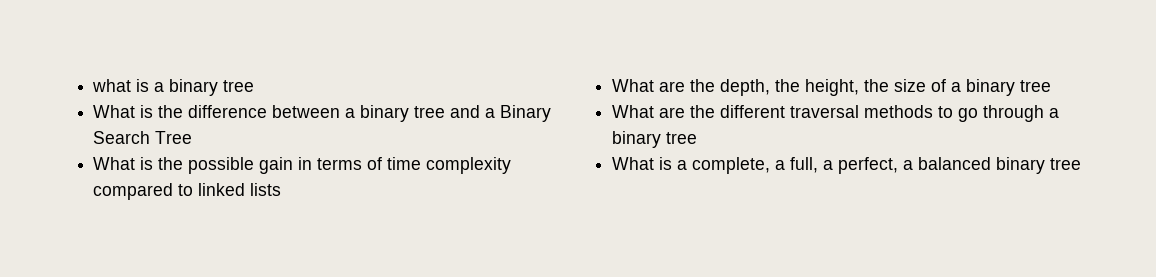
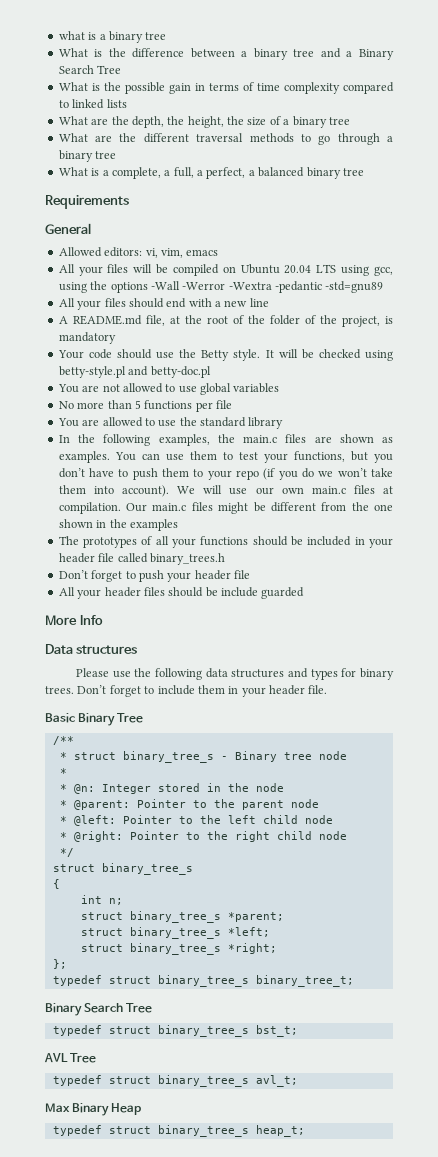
(1082, 164) none -> [45,195,129,209] [45,223,91,234] [58,247,219,258] [58,264,393,276] [58,281,384,293] [58,298,269,310] [58,315,393,327] [58,332,116,344] [57,349,394,361] [58,366,211,378] [57,383,280,395] [58,400,232,412] [57,417,284,429] [58,434,393,446] [58,451,393,463] [58,468,393,480] [58,485,393,497] [58,502,393,514] [58,519,178,531] [58,536,393,548] [58,553,225,565] [58,570,250,582] [58,587,305,599] [45,615,103,625] [45,644,138,654] [76,668,394,680] [45,685,328,697] [45,713,144,726] [52,736,74,745] [59,751,347,763] [59,768,67,776] [59,783,284,794] [59,799,319,810] [59,815,333,826] [59,831,347,842] [59,848,74,857] [52,863,193,875] [52,879,60,889] [80,895,123,905] [80,911,284,923] [80,927,270,939] [80,943,277,955] [52,959,67,969] [52,975,354,987] [45,1003,153,1016] [52,1025,298,1037] [44,1053,97,1063] [52,1075,298,1087] [45,1103,142,1116] [52,1125,305,1137] // Requirements // General // Allowed editors: vi, vim, emacs // All your files will be compiled on Ubuntu 20.04 LTS using gcc, using the options -Wall -Werror -Wextra -pedantic -std=gnu89 // All your files should end with a new line // A README.md file, at the root of the folder of the project, is mandatory // Your code should use the Betty style. It will be checked using betty-style.pl and betty-doc.pl // You are not allowed to use global variables // No more than 5 functions per file // You are allowed to use the standard library // In the following examples, the main.c files are shown as examples. You can use them to test your functions, but you don’t have to push them to your repo (if you do we won’t take them into account). We will use our own main.c files at compilation. Our main.c files might be different from the one shown in the examples // The prototypes of all your functions should be included in your header file called binary_trees.h // Don’t forget to push your header file // All your header files should be include guarded // More Info // Data structures // Please use the following data structures and types for binary trees. Don’t forget to include them in your header file. // Basic Binary Tree // /** // * struct binary_tree_s - Binary tree node // * // * @n: Integer stored in the node // * @parent: Pointer to the parent node // * @left: Pointer to the left child node // * @right: Pointer to the right child node // */ // struct binary_tree_s // { // int n; // struct binary_tree_s *parent; // struct binary_tree_s *left; // struct binary_tree_s *right; // }; // typedef struct binary_tree_s binary_tree_t; // Binary Search Tree // typedef struct binary_tree_s bst_t; // AVL Tree // typedef struct binary_tree_s avl_t; // Max Binary Heap // typedef struct binary_tree_s heap_t;

